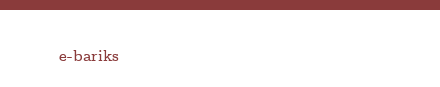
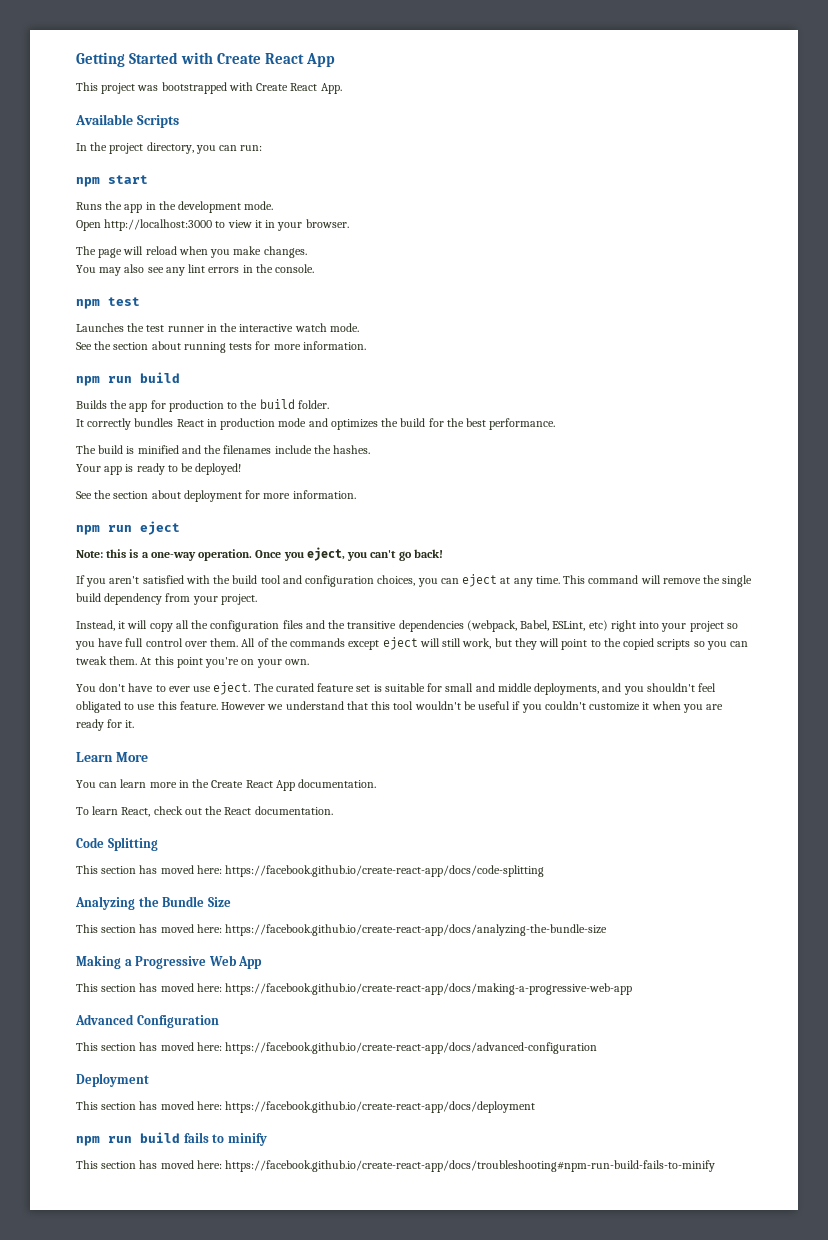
[59,50,119,61] e-bariks -> [76,52,336,67] [76,82,342,94] [75,114,179,128] [76,142,263,154] [76,175,148,187] [76,201,274,213] [76,219,349,231] [76,246,307,258] [76,264,315,276] [76,297,140,309] [76,323,359,332] [76,341,366,353] [76,372,180,386] [76,399,329,412] [76,418,556,430] [76,445,371,454] [76,463,242,475] [76,490,356,502] [76,521,180,535] [76,547,443,561] [76,574,753,587] [76,593,257,605] [76,620,738,632] [75,637,749,650] [76,656,309,668] [76,682,717,695] [76,701,724,713] [76,719,135,731] [76,752,148,762] [76,779,377,791] [76,806,333,817] [76,837,158,851] [76,865,545,877] [75,896,231,910] [76,924,608,936] [76,955,263,969] [76,983,633,995] [75,1014,219,1028] [76,1042,598,1054] [76,1073,149,1087] [76,1101,536,1113] [76,1132,267,1146] [76,1160,716,1172] Getting Started with Create React App // This project was bootstrapped with Create React App. // Available Scripts // In the project directory, you can run: // npm start // Runs the app in the development mode. // Open http://localhost:3000 to view it in your browser. // The page will reload when you make changes. // You may also see any lint errors in the console. // npm test // Launches the test runner in the interactive watch mode. // See the section about running tests for more information. // npm run build // Builds the app for production to the build folder. // It correctly bundles React in production mode and optimizes the build for the best performance. // The build is minified and the filenames include the hashes. // Your app is ready to be deployed! // See the section about deployment for more information. // npm run eject // Note: this is a one-way operation. Once you eject, you can't go back! // If you aren't satisfied with the build tool and configuration choices, you can eject at any time. This command will remove the single build dependency from your project. // Instead, it will copy all the configuration files and the transitive dependencies (webpack, Babel, ESLint, etc) right into your project so you have full control over them. All of the commands except eject will still work, but they will point to the copied scripts so you can tweak them. At this point you're on your own. // You don't have to ever use eject. The curated feature set is suitable for small and middle deployments, and you shouldn't feel obligated to use this feature. However we understand that this tool wouldn't be useful if you couldn't customize it when you are ready for it. // Learn More // You can learn more in the Create React App documentation. // To learn React, check out the React documentation. // Code Splitting // This section has moved here: https://facebook.github.io/create-react-app/docs/code-splitting // Analyzing the Bundle Size // This section has moved here: https://facebook.github.io/create-react-app/docs/analyzing-the-bundle-size // Making a Progressive Web App // This section has moved here: https://facebook.github.io/create-react-app/docs/making-a-progressive-web-app // Advanced Configuration // This section has moved here: https://facebook.github.io/create-react-app/docs/advanced-configuration // Deployment // This section has moved here: https://facebook.github.io/create-react-app/docs/deployment // npm run build fails to minify // This section has moved here: https://facebook.github.io/create-react-app/docs/troubleshooting#npm-run-build-fails-to-minify

